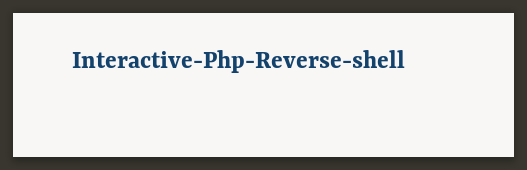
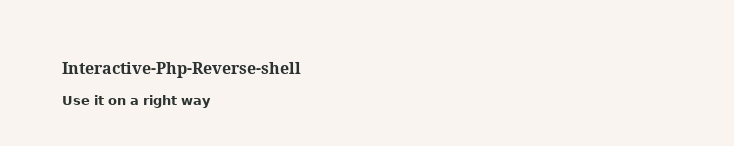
(405, 61) none -> [62,95,211,108] // Use it on a right way

